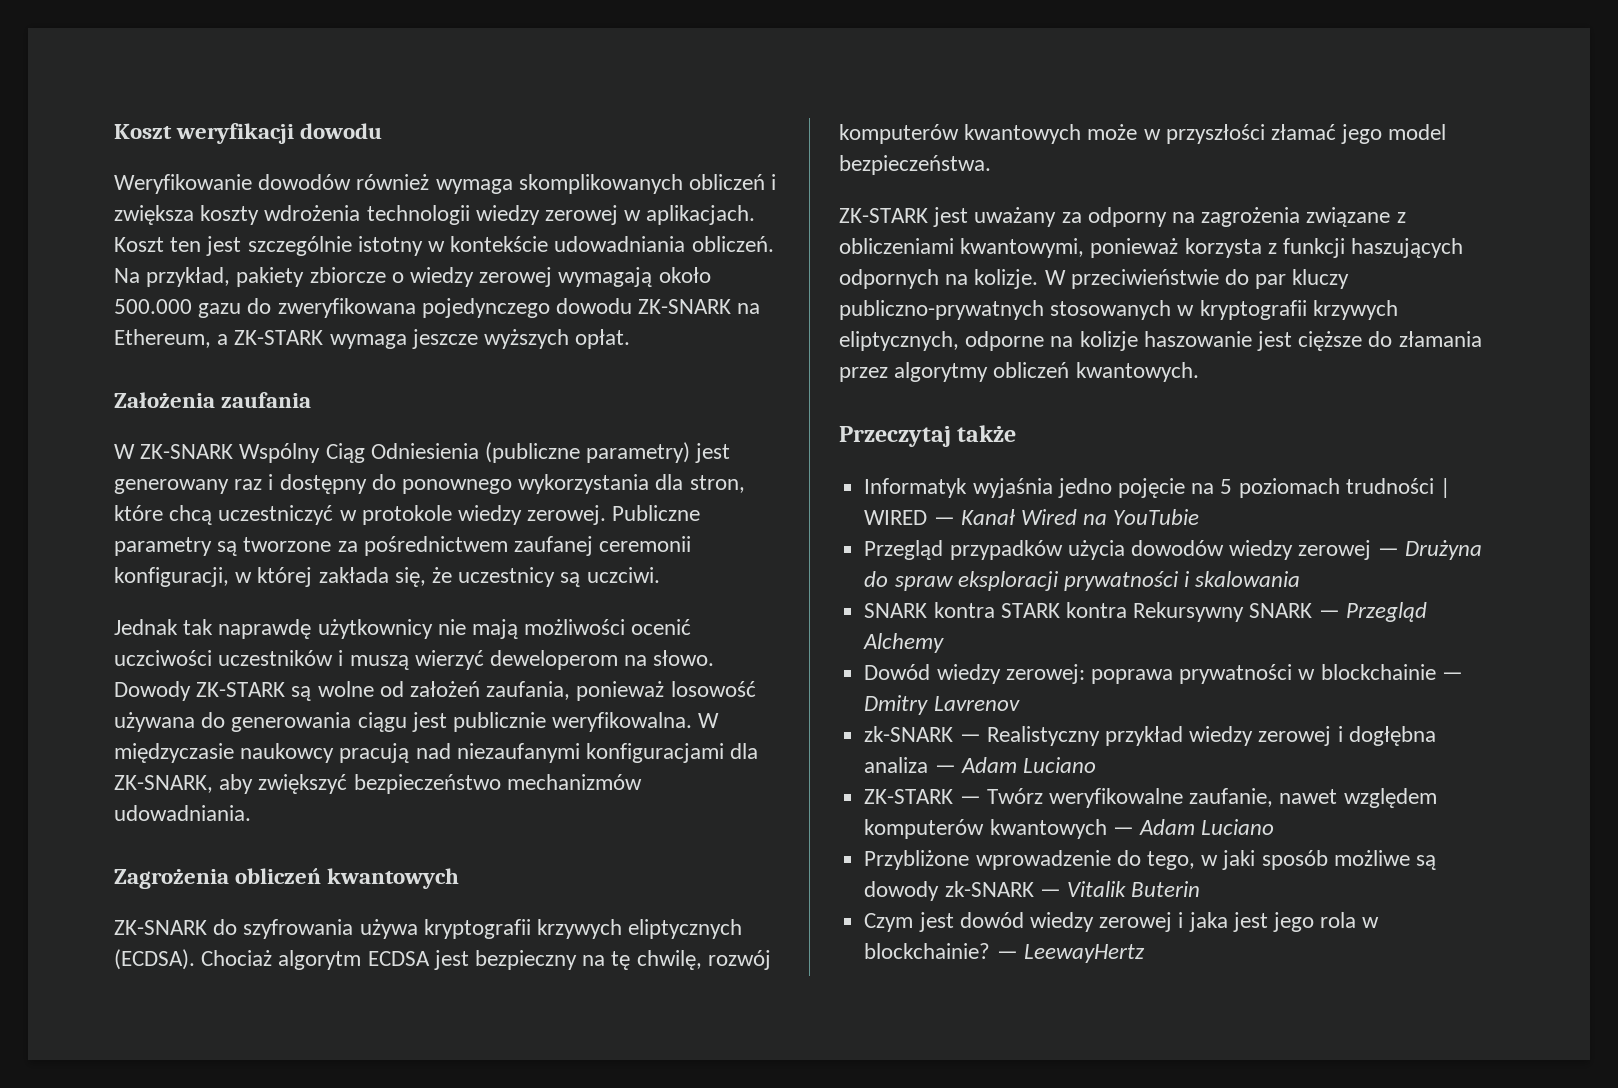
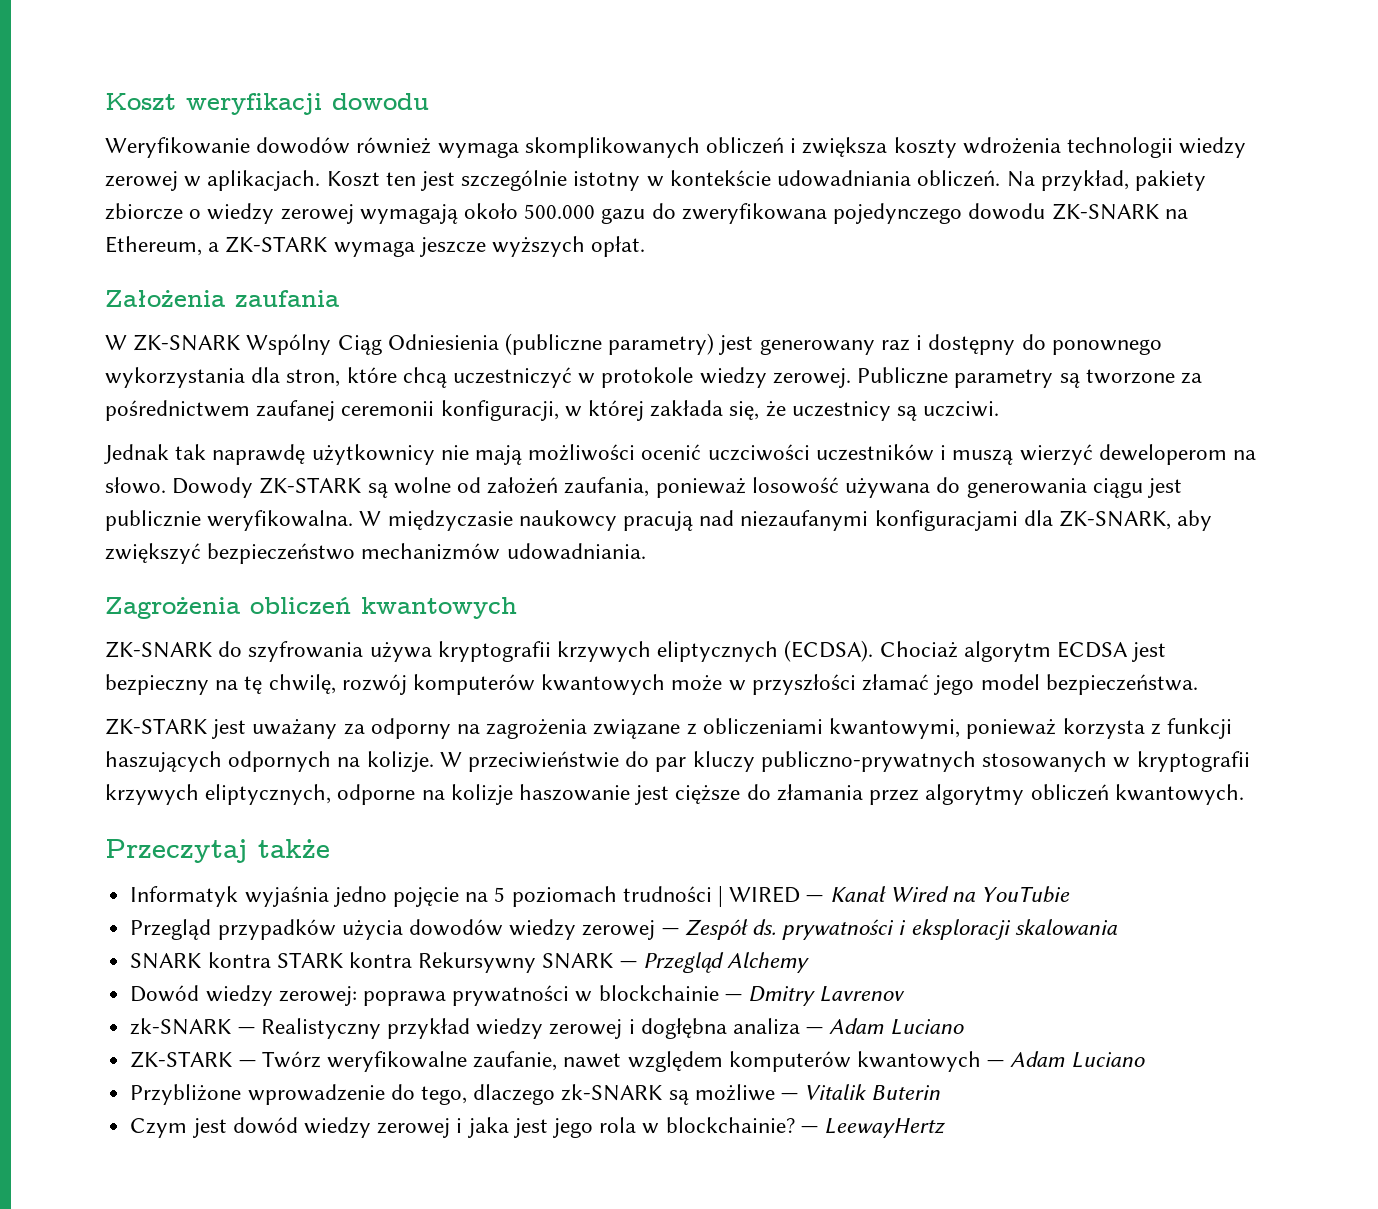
[1404,540,1482,560] [864,571,1059,591] Drużyna do spraw eksploracji -> [684,919,776,940] Zespół ds.
(1191, 579) none -> [910,919,1011,940] eksploracji
[1201,850,1436,870] [864,881,1034,901] w jaki sposób możliwe są dowody zk-SNARK -> [473,1084,775,1105] dlaczego zk-SNARK są możliwe

